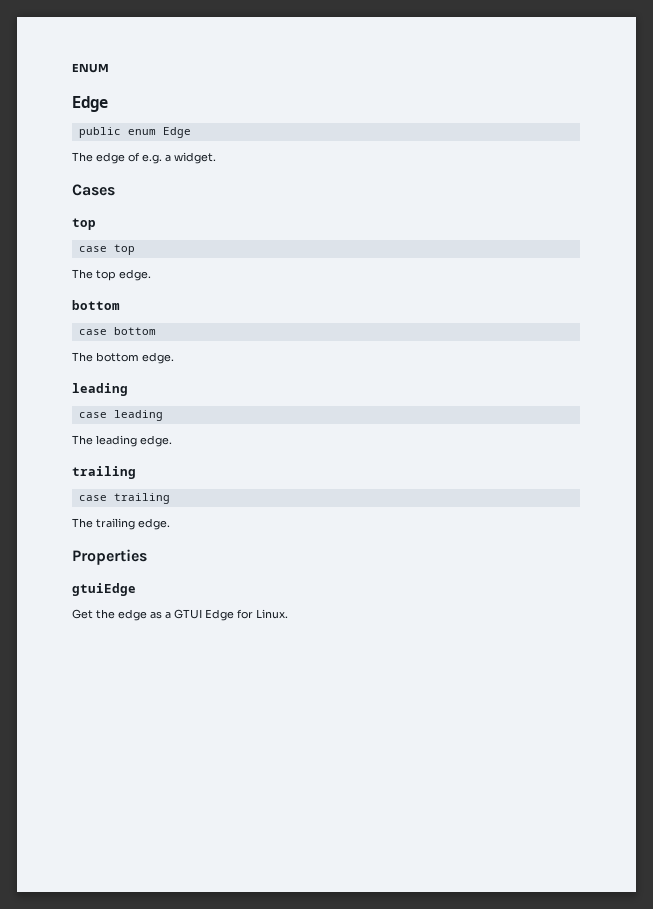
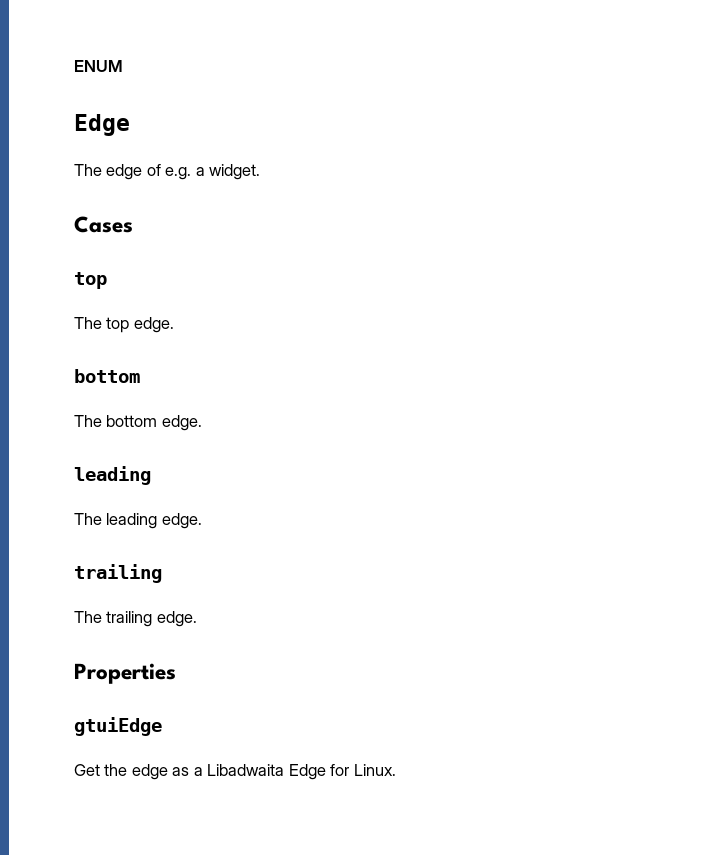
[78,127,191,138] // public enum Edge -> (130, 125) none
[78,244,135,255] // case top -> (107, 280) none
[78,327,156,335] // case bottom -> (140, 376) none
[78,410,163,421] // case leading -> (151, 475) none
[78,493,170,504] // case trailing -> (162, 573) none
[174,609,202,619] GTUI -> [207,764,285,776] Libadwaita

